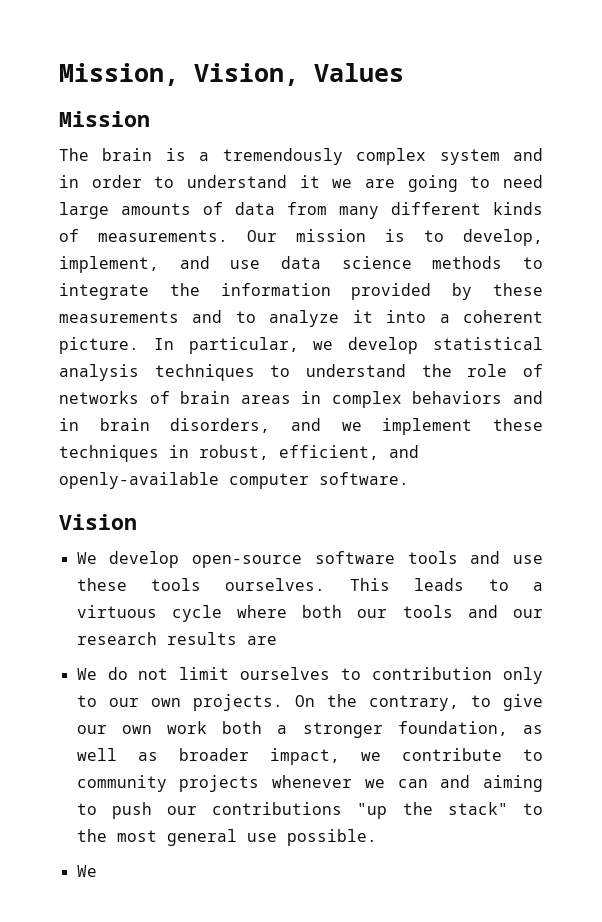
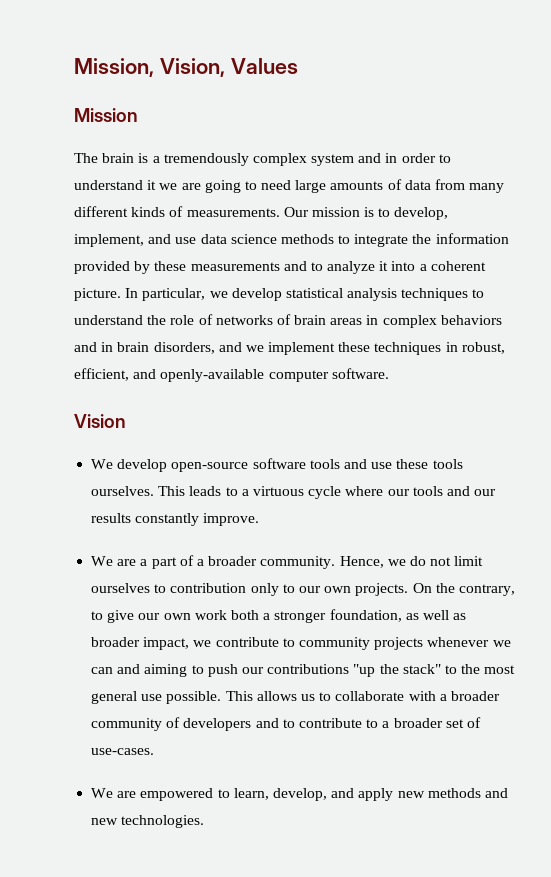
[302,605,343,618] both -> (384, 491) none
[76,632,277,645] [76,668,97,680] research results are // We -> [91,513,260,526] [91,555,406,569] results constantly improve. // We are a part of a broader community. Hence, we
[76,865,97,877] // We -> [225,691,500,701] [91,717,481,731] [91,748,155,755] [91,788,508,801] [91,815,205,828] This allows us to collaborate with a broader community of developers and to contribute to a broader set of use-cases. // We are empowered to learn, develop, and apply new methods and new technologies.

